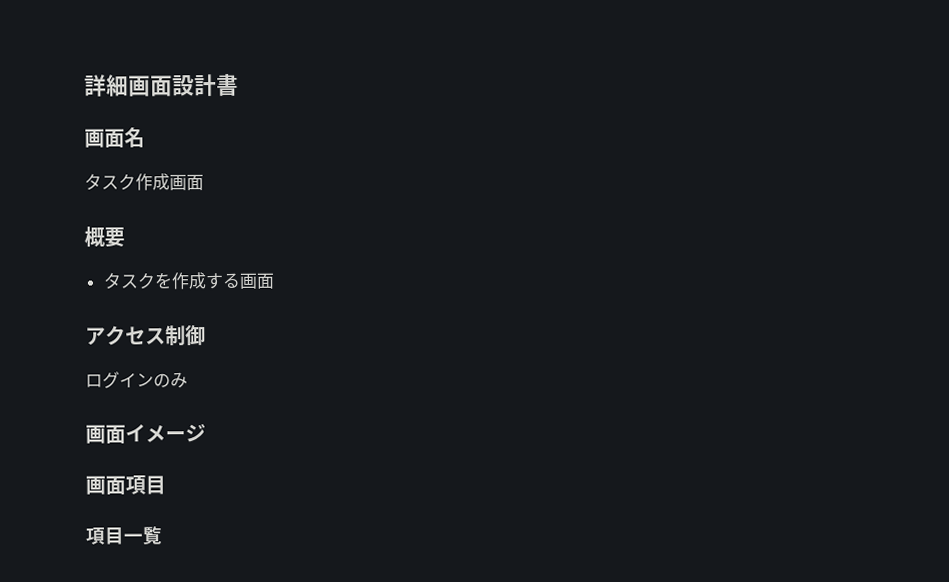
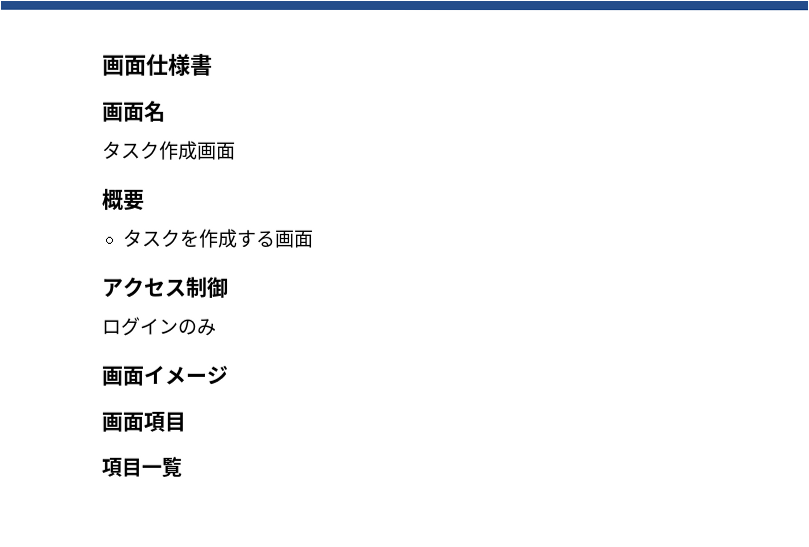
[84,74,217,97] 詳細画面設計 -> [102,53,191,76] 画面仕様

